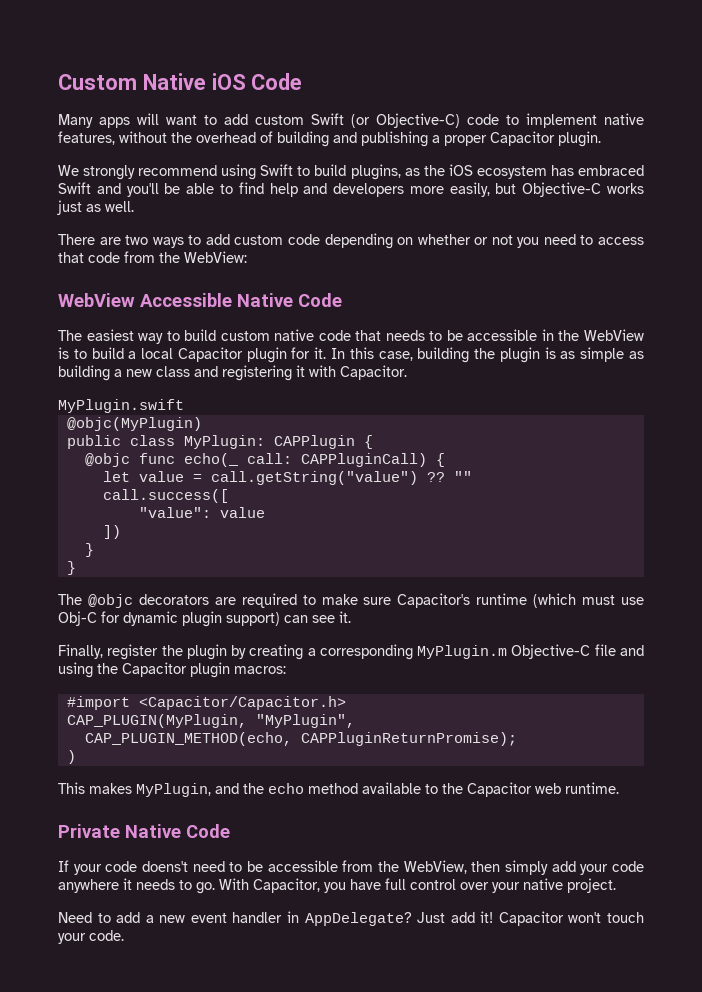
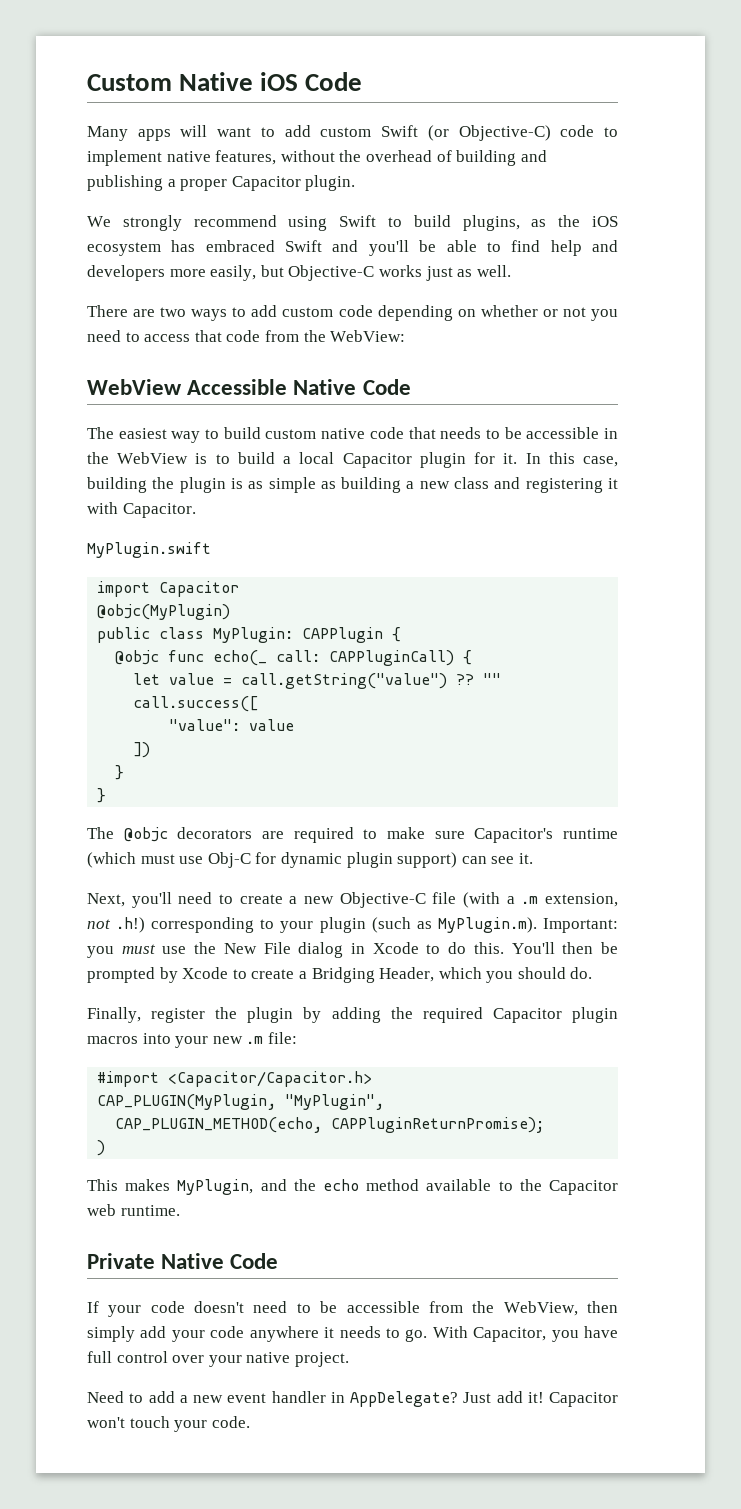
(184, 406) none -> [97,581,240,597] // import Capacitor
(351, 617) none -> [87,892,618,908] [87,917,618,933] [87,942,618,958] [87,967,593,983] // Next, you'll need to create a new Objective-C file (with a .m extension, not .h!) corresponding to your plugin (such as MyPlugin.m). Important: you must use the New File dialog in Xcode to do this. You'll then be prompted by Xcode to create a Bridging Header, which you should do.
[249,644,644,660] [58,662,286,678] creating a corresponding MyPlugin.m Objective-C file and using the Capacitor plugin macros: -> [331,1007,618,1023] [87,1032,297,1048] adding the required Capacitor plugin macros into your new .m file:
[142,861,188,872] doens't -> [194,1301,245,1313] doesn't

